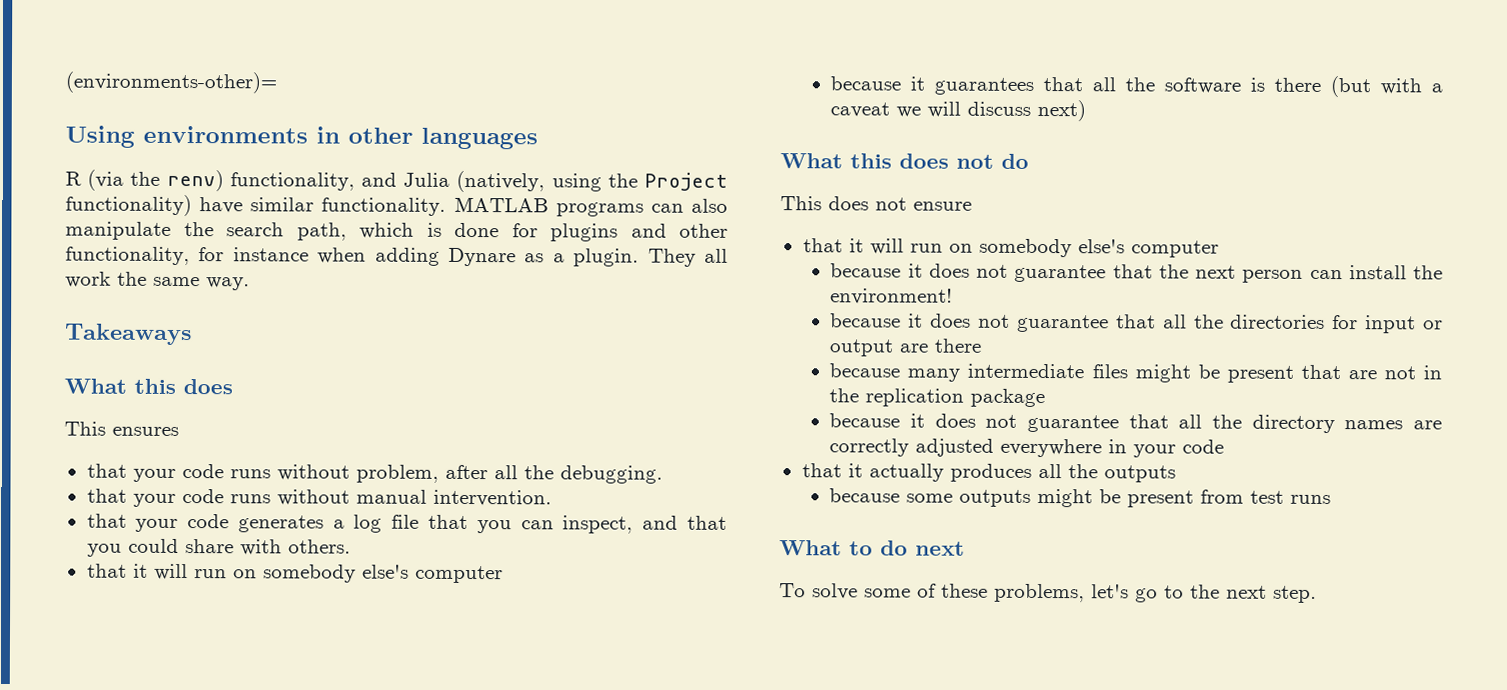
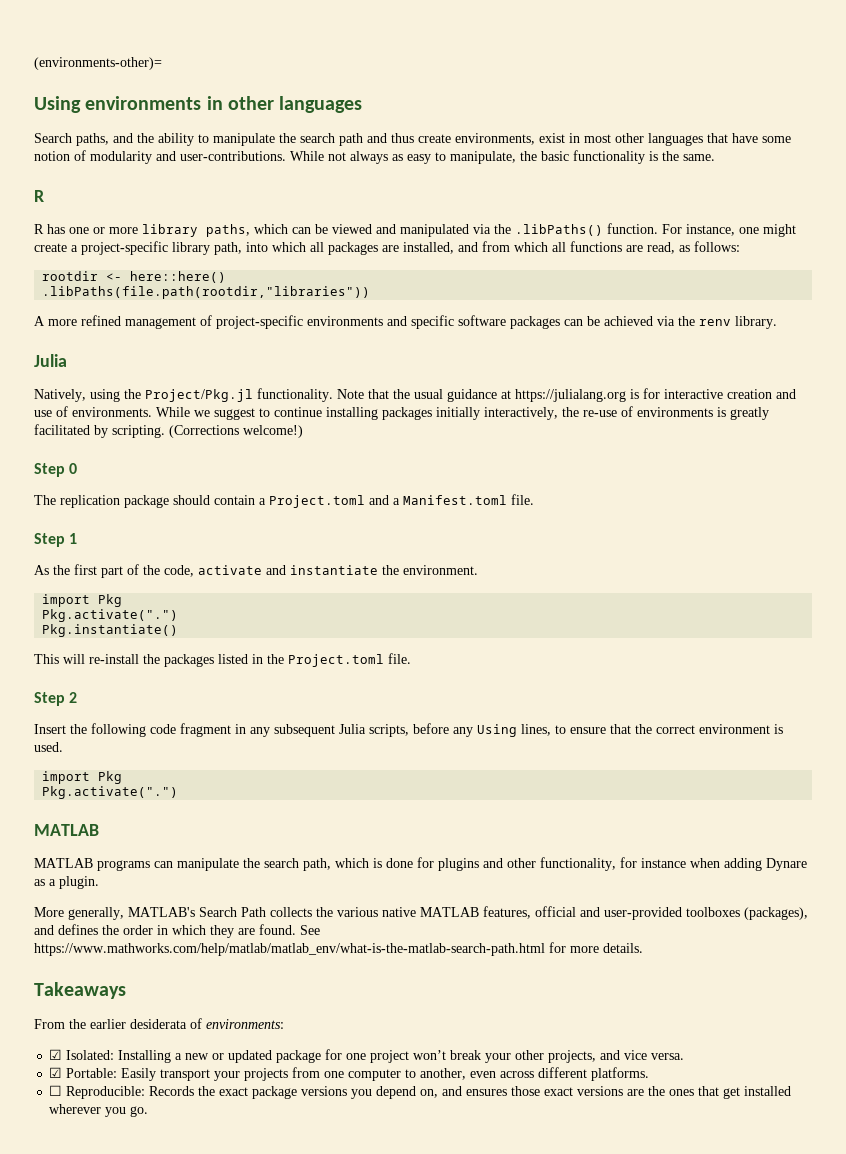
[65,169,546,193] R (via the renv) functionality, and Julia (natively, -> [34,133,791,146] [34,150,715,164] [34,190,44,202] [34,223,796,237] [34,241,740,255] [42,271,227,283] [42,286,371,299] [34,315,777,329] [34,354,67,367] [34,389,86,402] Search paths, and the ability to manipulate the search path and thus create environments, exist in most other languages that have some notion of modularity and user-contributions. While not always as easy to manipulate, the basic functionality is the same. // R // R has one or more library paths, which can be viewed and manipulated via the .libPaths() function. For instance, one might create a project-specific library path, into which all packages are installed, and from which all functions are read, as follows: // rootdir <- here::here() // .libPaths(file.path(rootdir,"libraries")) // A more refined management of project-specific environments and specific software packages can be achieved via the renv library. // Julia // Natively,
[644,172,728,191] [65,194,447,217] Project functionality) have similar functionality. -> [145,388,796,402] [34,406,769,420] [34,424,303,438] [34,463,78,477] [34,494,534,508] [34,533,78,547] [34,564,478,578] [42,594,123,607] [42,609,179,622] [42,624,179,637] [34,653,411,667] [34,692,78,706] [34,723,783,737] [34,742,63,752] [42,771,123,784] [42,786,179,799] [34,824,99,836] Project/Pkg.jl functionality. Note that the usual guidance at https://julialang.org is for interactive creation and use of environments. While we suggest to continue installing packages initially interactively, the re-use of environments is greatly facilitated by scripting. (Corrections welcome!) // Step 0 // The replication package should contain a Project.toml and a Manifest.toml file. // Step 1 // As the first part of the code, activate and instantiate the environment. // import Pkg // Pkg.activate(".") // Pkg.instantiate() // This will re-install the packages listed in the Project.toml file. // Step 2 // Insert the following code fragment in any subsequent Julia scripts, before any Using lines, to ensure that the correct environment is used. // import Pkg // Pkg.activate(".") // MATLAB //
[691,198,728,213] also -> (173, 864) none
[647,248,728,267] [65,271,250,291] [64,323,192,346] [64,378,233,395] [64,421,179,436] [86,463,663,484] [86,488,552,507] [86,513,728,534] [86,538,351,557] [86,563,503,584] [830,76,1443,98] [830,99,1087,122] [780,153,1029,169] [780,196,972,211] [802,238,1219,258] [830,263,1443,283] [830,288,954,305] [830,313,1443,334] [829,338,983,357] [829,363,1442,383] [829,388,1046,408] [829,413,1442,434] [829,438,1225,458] [801,463,1176,483] [829,488,1332,508] [779,540,965,556] [779,583,1317,603] They all work the same way. // Takeaways // What this does // This ensures // that your code runs without problem, after all the debugging. // that your code runs without manual intervention. // that your code generates a log file that you can inspect, and that you could share with others. // that it will run on somebody else's computer // because it guarantees that all the software is there (but with a caveat we will discuss next) // What this does not do // This does not ensure // that it will run on somebody else's computer // because it does not guarantee that the next person can install the environment! // because it does not guarantee that all the directories for input or output are there // because many intermediate files might be present that are not in the replication package // because it does not guarantee that all the directory names are correctly adjusted everywhere in your code // that it actually produces all the outputs // because some outputs might be present from test runs // What to do next // To solve some of these problems, let's go to the next step. -> [34,906,808,920] [34,924,320,938] [34,942,643,956] [34,982,126,999] [34,1018,284,1029] [49,1049,685,1063] [49,1067,650,1081] [49,1085,792,1099] [49,1104,149,1117] // More generally, MATLAB's Search Path collects the various native MATLAB features, official and user-provided toolboxes (packages), and defines the order in which they are found. See https://www.mathworks.com/help/matlab/matlab_env/what-is-the-matlab-search-path.html for more details. // Takeaways // From the earlier desiderata of environments: // ☑ Isolated: Installing a new or updated package for one project won’t break your other projects, and vice versa. // ☑ Portable: Easily transport your projects from one computer to another, even across different platforms. // ☐ Reproducible: Records the exact package versions you depend on, and ensures those exact versions are the ones that get installed wherever you go.

